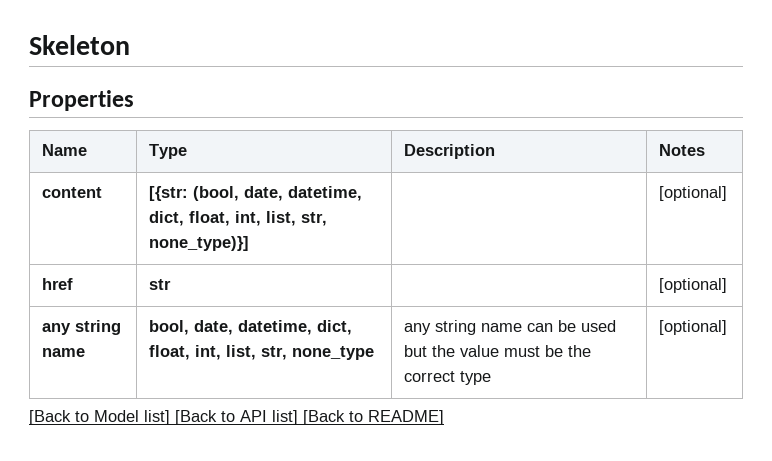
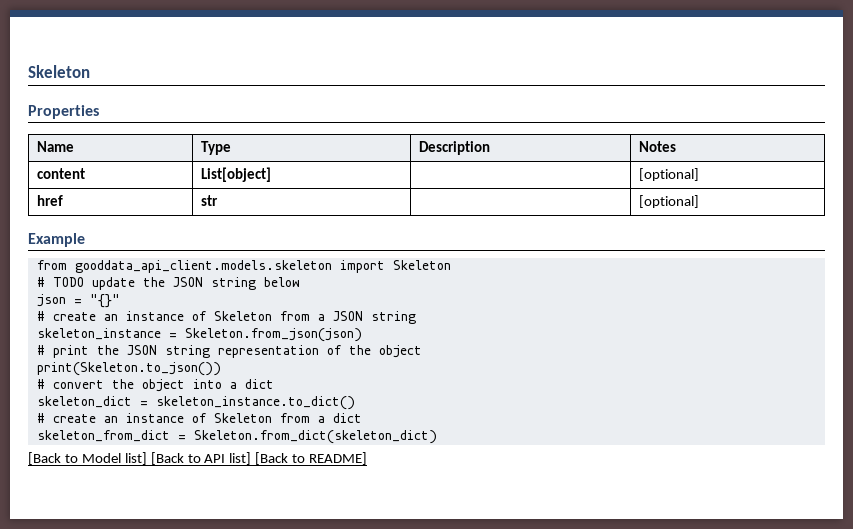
[149,186,363,201] [149,211,328,226] [149,236,250,251] [659,186,728,201] [42,278,74,290] [149,279,172,290] [659,278,728,293] [42,320,122,335] [42,348,86,357] [149,320,353,335] [149,345,375,360] [404,320,617,335] [404,345,592,357] [404,371,492,385] [659,320,728,335] [{str: (bool, date, datetime, dict, float, int, list, str, none_type)}] | | [optional] // href | str | | [optional] // any string name | bool, date, datetime, dict, float, int, list, str, none_type | any string name can be used but the value must be the correct type | [optional] -> [201,167,272,182] [639,168,700,181] [37,195,64,206] [201,195,219,206] [639,195,700,208] [28,233,85,247] [36,260,451,273] [36,277,300,290] [36,294,120,308] [36,311,416,324] [36,328,362,342] [36,345,422,358] [36,362,221,376] [36,379,274,392] [36,396,355,410] [36,413,362,423] [36,430,437,444] List[object] | | [optional] // href | str | | [optional] // Example // from gooddata_api_client.models.skeleton import Skeleton // # TODO update the JSON string below // json = "{}" // # create an instance of Skeleton from a JSON string // skeleton_instance = Skeleton.from_json(json) // # print the JSON string representation of the object // print(Skeleton.to_json()) // # convert the object into a dict // skeleton_dict = skeleton_instance.to_dict() // # create an instance of Skeleton from a dict // skeleton_from_dict = Skeleton.from_dict(skeleton_dict)

